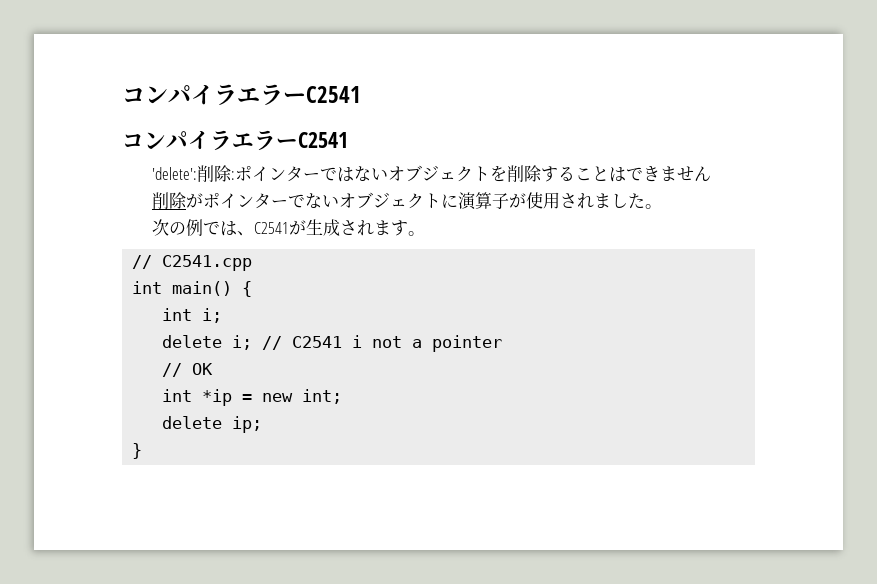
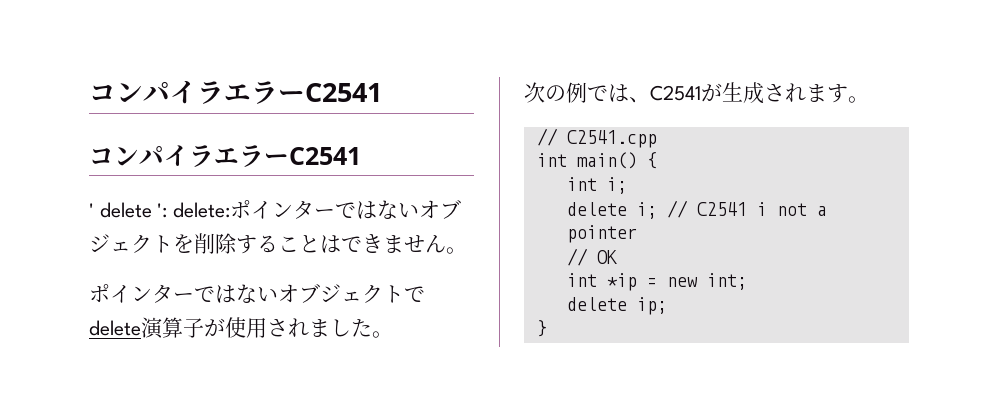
[151,165,235,182] 'delete':削除: -> [89,202,231,218] ' delete ': delete:
[151,192,458,209] // 削除がポインターでないオブジェクトに -> [446,247,467,254] [89,284,425,303] [89,320,141,336] 。 // ポインターではないオブジェクトでdelete

